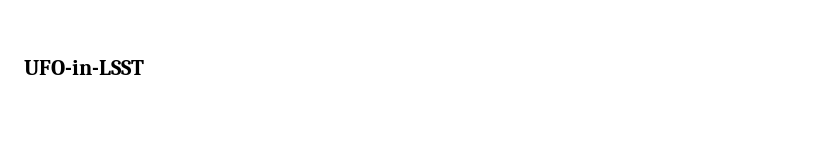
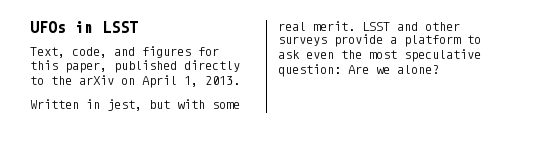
[24,60,144,75] UFO-in-LSST -> [30,21,138,33] [30,46,219,58] [30,60,240,73] [30,75,240,88] [30,99,240,111] [278,21,460,31] [278,34,481,47] [278,49,481,62] [278,64,439,77] UFOs in LSST // Text, code, and figures for this paper, published directly to the arXiv on April 1, 2013. // Written in jest, but with some real merit. LSST and other surveys provide a platform to ask even the most speculative question: Are we alone?

